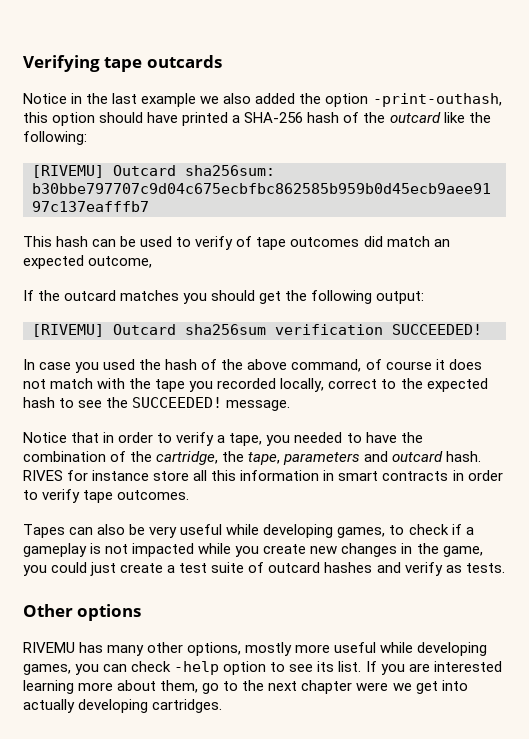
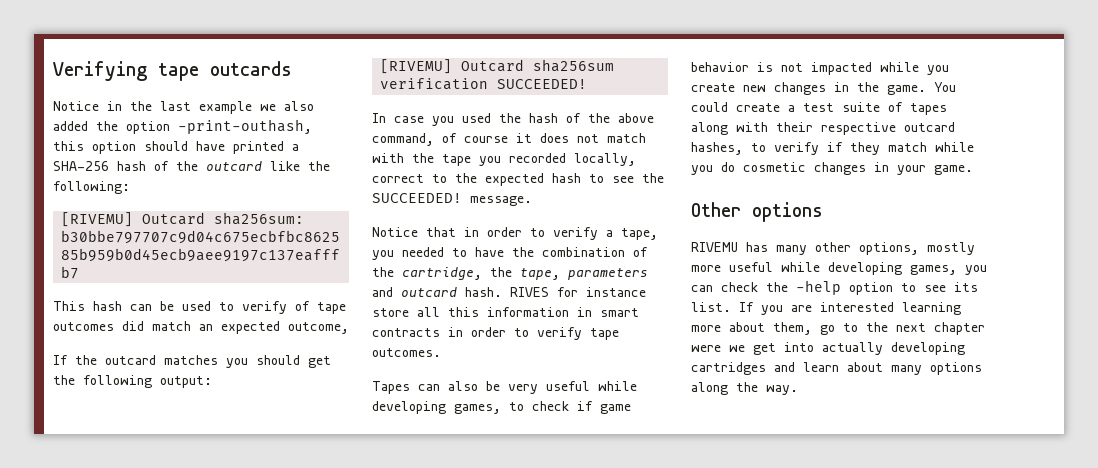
[465,527,474,535] [23,543,87,557] a gameplay -> [600,404,631,414] [691,62,749,72] game behavior
[442,546,483,557] [23,562,117,576] game, you could just -> [887,82,956,95] [691,102,728,112] game. You could
[268,562,505,576] outcard hashes and verify as tests. -> [910,103,947,115] [691,122,955,135] [691,142,974,155] [691,162,973,175] tapes along with their respective outcard hashes, to verify if they match while you do cosmetic changes in your game.
(172, 666) none -> [766,282,788,292] the
[152,699,223,713] cartridges. -> [691,362,982,375] [691,382,798,395] cartridges and learn about many options along the way.

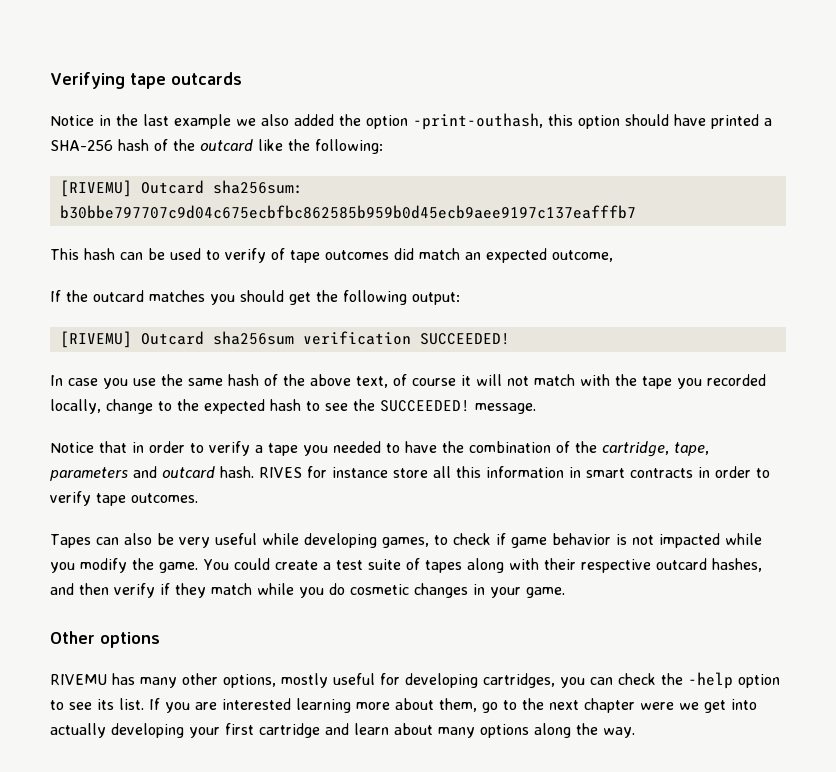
[462,113,521,123] used the -> [133,374,223,386] use the same
[372,133,434,146] command, -> [356,376,388,388] text,
[540,133,569,143] does -> [476,374,502,386] will
[372,174,424,183] correct -> [106,399,153,414] change
[621,228,658,240] tape, -> [268,443,298,456] tape
[490,267,512,277] the -> (669, 449) none
[691,82,849,95] create new changes in -> [80,558,127,573] modify
[751,143,766,152] to -> [50,583,109,595] and then
[691,262,957,275] more useful while developing games, -> [333,673,555,688] useful for developing cartridges,
[691,362,766,375] cartridges -> [189,723,320,738] your first cartridge

